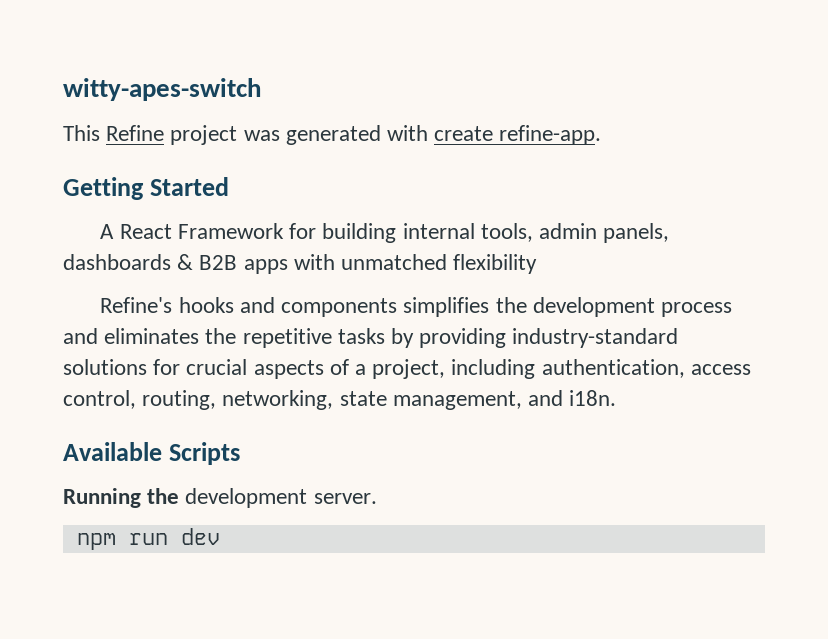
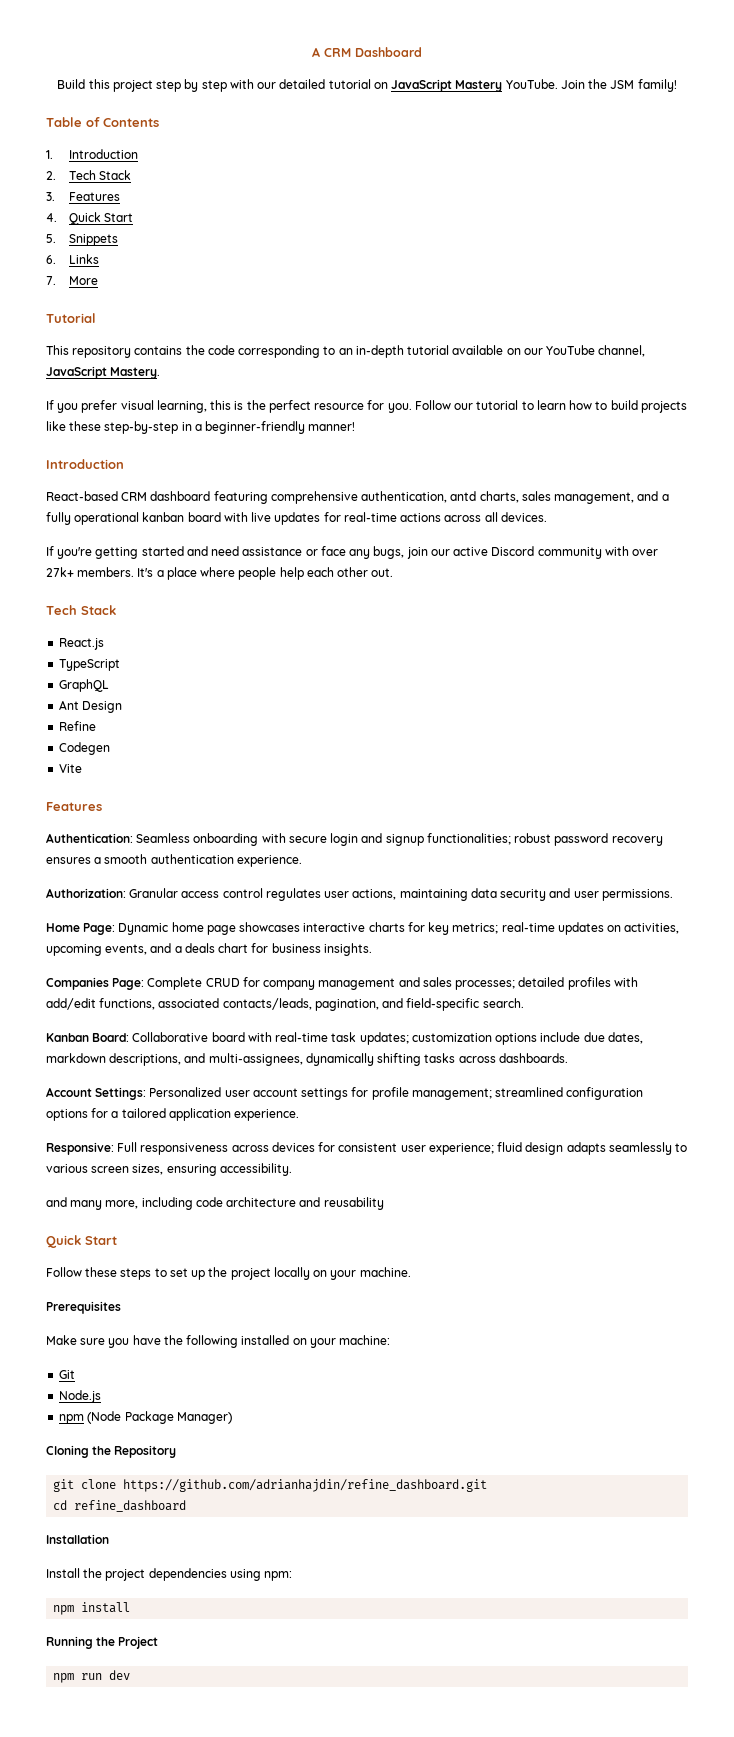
[63,78,261,101] [63,125,602,145] [63,177,229,200] [100,223,670,243] [63,254,538,274] [100,297,732,317] [63,328,679,348] [63,359,751,379] [63,390,617,410] [63,442,240,465] witty-apes-switch // This Refine project was generated with create refine-app. // Getting Started // A React Framework for building internal tools, admin panels, dashboards & B2B apps with unmatched flexibility // Refine's hooks and components simplifies the development process and eliminates the repetitive tasks by providing industry-standard solutions for crucial aspects of a project, including authentication, access control, routing, networking, state management, and i18n. // Available Scripts -> [312,47,422,57] [57,79,677,92] [46,117,159,127] [46,149,139,159] [46,170,132,180] [46,192,121,201] [46,212,134,225] [46,234,119,246] [46,254,100,264] [46,276,99,285] [46,313,96,323] [46,345,646,358] [46,366,161,379] [46,400,687,413] [46,421,356,434] [46,459,124,469] [46,491,669,504] [46,512,547,525] [46,546,659,559] [46,567,394,580] [46,605,116,615] [59,638,105,650] [59,659,121,671] [59,679,110,692] [59,700,123,713] [59,721,97,731] [59,742,111,755] [59,764,83,773] [46,802,102,811] [46,833,663,846] [46,854,302,867] [46,888,673,901] [46,922,680,935] [46,943,372,956] [46,977,638,990] [46,998,524,1011] [46,1032,643,1045] [46,1053,568,1066] [46,1087,644,1100] [46,1108,300,1121] [46,1142,688,1155] [46,1163,292,1176] [46,1197,384,1210] [46,1235,117,1248] [46,1267,411,1280] [46,1301,121,1314] [46,1335,391,1348] [59,1370,76,1379] [59,1390,102,1403] [59,1411,232,1424] [46,1445,177,1458] [53,1479,488,1492] [53,1500,187,1512] [46,1534,109,1544] [46,1568,293,1581] [53,1602,131,1615] A CRM Dashboard // Build this project step by step with our detailed tutorial on JavaScript Mastery YouTube. Join the JSM family! // Table of Contents // 1. Introduction // 2. Tech Stack // 3. Features // 4. Quick Start // 5. Snippets // 6. Links // 7. More // Tutorial // This repository contains the code corresponding to an in-depth tutorial available on our YouTube channel, JavaScript Mastery. // If you prefer visual learning, this is the perfect resource for you. Follow our tutorial to learn how to build projects like these step-by-step in a beginner-friendly manner! // Introduction // React-based CRM dashboard featuring comprehensive authentication, antd charts, sales management, and a fully operational kanban board with live updates for real-time actions across all devices. // If you're getting started and need assistance or face any bugs, join our active Discord community with over 27k+ members. It's a place where people help each other out. // Tech Stack // React.js // TypeScript // GraphQL // Ant Design // Refine // Codegen // Vite // Features // Authentication: Seamless onboarding with secure login and signup functionalities; robust password recovery ensures a smooth authentication experience. // Authorization: Granular access control regulates user actions, maintaining data security and user permissions. // Home Page: Dynamic home page showcases interactive charts for key metrics; real-time updates on activities, upcoming events, and a deals chart for business insights. // Companies Page: Complete CRUD for company management and sales processes; detailed profiles with add/edit functions, associated contacts/leads, pagination, and field-specific search. // Kanban Board: Collaborative board with real-time task updates; customization options include due dates, markdown descriptions, and multi-assignees, dynamically shifting tasks across dashboards. // Account Settings: Personalized user account settings for profile management; streamlined configuration options for a tailored application experience. // Responsive: Full responsiveness across devices for consistent user experience; fluid design adapts seamlessly to various screen sizes, ensuring accessibility. // and many more, including code architecture and reusability // Quick Start // Follow these steps to set up the project locally on your machine. // Prerequisites // Make sure you have the following installed on your machine: // Git // Node.js // npm (Node Package Manager) // Cloning the Repository // git clone https://github.com/adrianhajdin/refine_dashboard.git // cd refine_dashboard // Installation // Install the project dependencies using npm: // npm install
[185,488,377,508] development server. -> [118,1636,159,1649] Project

